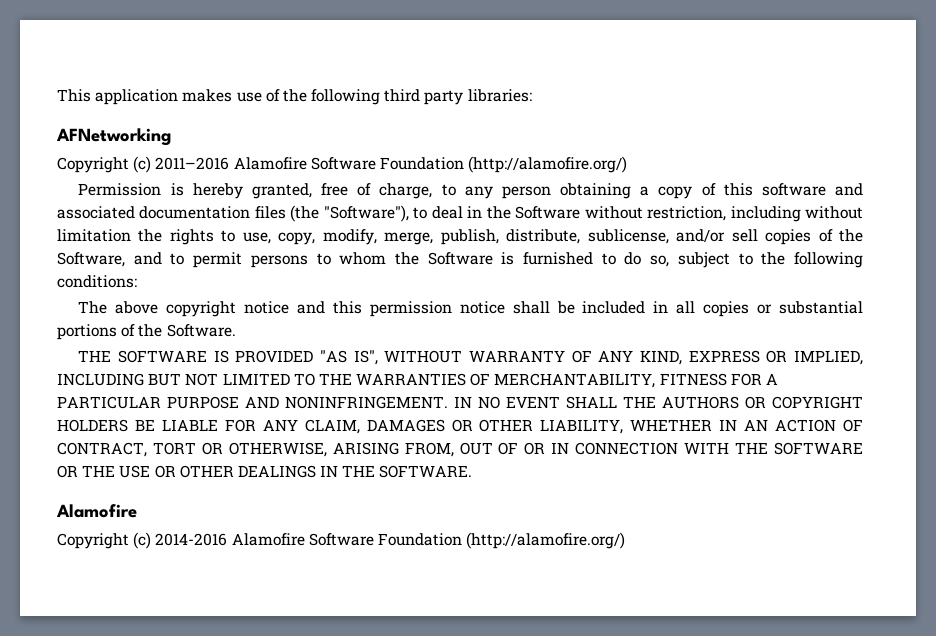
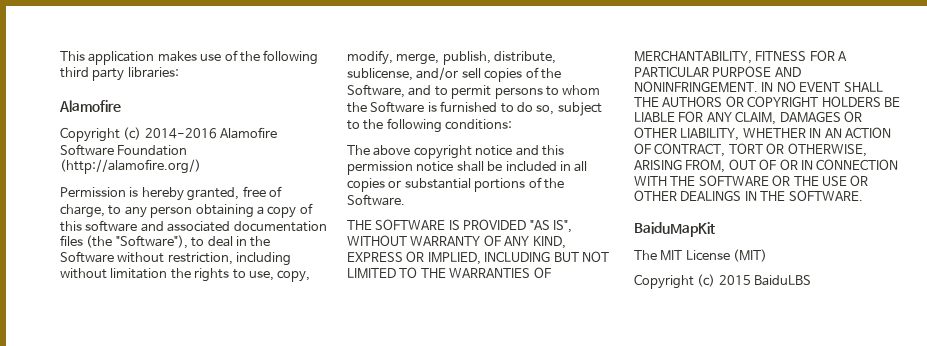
[56,128,171,146] [57,156,230,173] AFNetworking // Copyright (c) 2011–2016 -> [59,100,121,112] [60,127,217,142] Alamofire // Copyright (c) 2014-2016
[56,504,137,518] [57,532,626,549] Alamofire // Copyright (c) 2014-2016 Alamofire Software Foundation (http://alamofire.org/) -> [634,222,715,237] [634,249,768,262] [634,274,812,289] BaiduMapKit // The MIT License (MIT) // Copyright (c) 2015 BaiduLBS

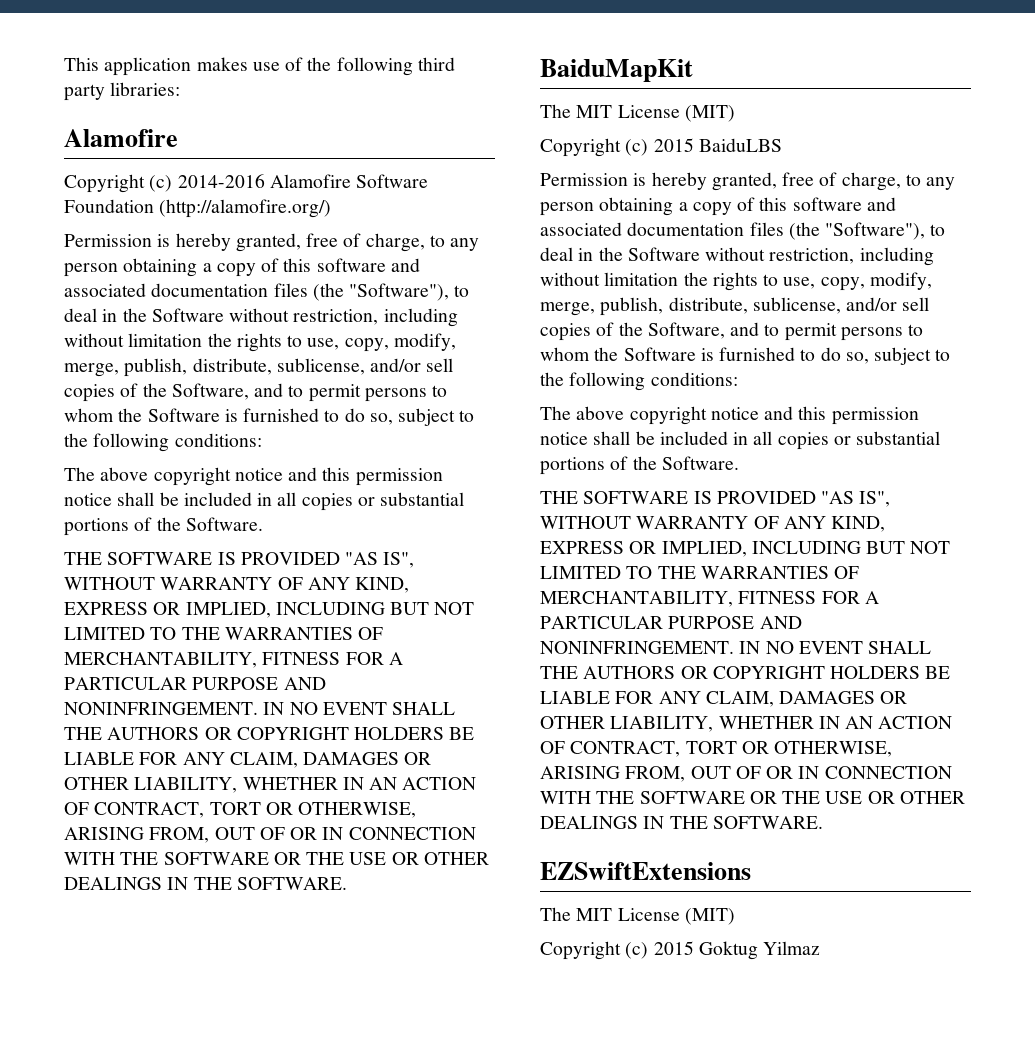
(812, 280) none -> [540,172,956,191] [540,197,896,216] [540,222,946,240] [540,247,934,266] [540,272,932,291] [540,297,930,316] [540,322,924,341] [540,347,951,365] [540,372,738,391] [540,406,919,425] [540,431,941,450] [540,456,739,475] [540,491,891,507] [540,516,886,532] [540,541,951,557] [540,566,860,579] [540,591,879,607] [540,616,802,629] [540,641,932,654] [540,666,951,679] [540,691,908,707] [540,716,953,732] [540,741,893,757] [540,766,952,782] [540,791,965,804] [540,816,823,829] [540,862,751,880] [540,907,735,925] [540,941,821,960] // Permission is hereby granted, free of charge, to any person obtaining a copy of this software and associated documentation files (the "Software"), to deal in the Software without restriction, including without limitation the rights to use, copy, modify, merge, publish, distribute, sublicense, and/or sell copies of the Software, and to permit persons to whom the Software is furnished to do so, subject to the following conditions: // The above copyright notice and this permission notice shall be included in all copies or substantial portions of the Software. // THE SOFTWARE IS PROVIDED "AS IS", WITHOUT WARRANTY OF ANY KIND, EXPRESS OR IMPLIED, INCLUDING BUT NOT LIMITED TO THE WARRANTIES OF MERCHANTABILITY, FITNESS FOR A PARTICULAR PURPOSE AND NONINFRINGEMENT. IN NO EVENT SHALL THE AUTHORS OR COPYRIGHT HOLDERS BE LIABLE FOR ANY CLAIM, DAMAGES OR OTHER LIABILITY, WHETHER IN AN ACTION OF CONTRACT, TORT OR OTHERWISE, ARISING FROM, OUT OF OR IN CONNECTION WITH THE SOFTWARE OR THE USE OR OTHER DEALINGS IN THE SOFTWARE. // EZSwiftExtensions // The MIT License (MIT) // Copyright (c) 2015 Goktug Yilmaz

